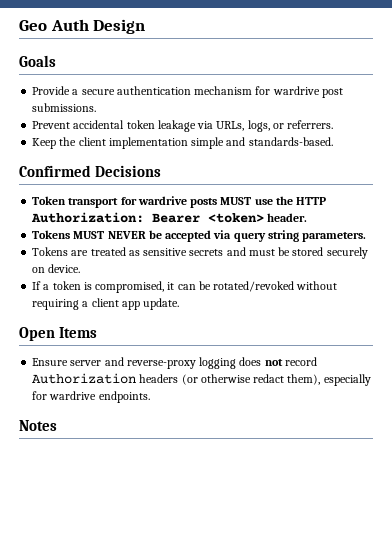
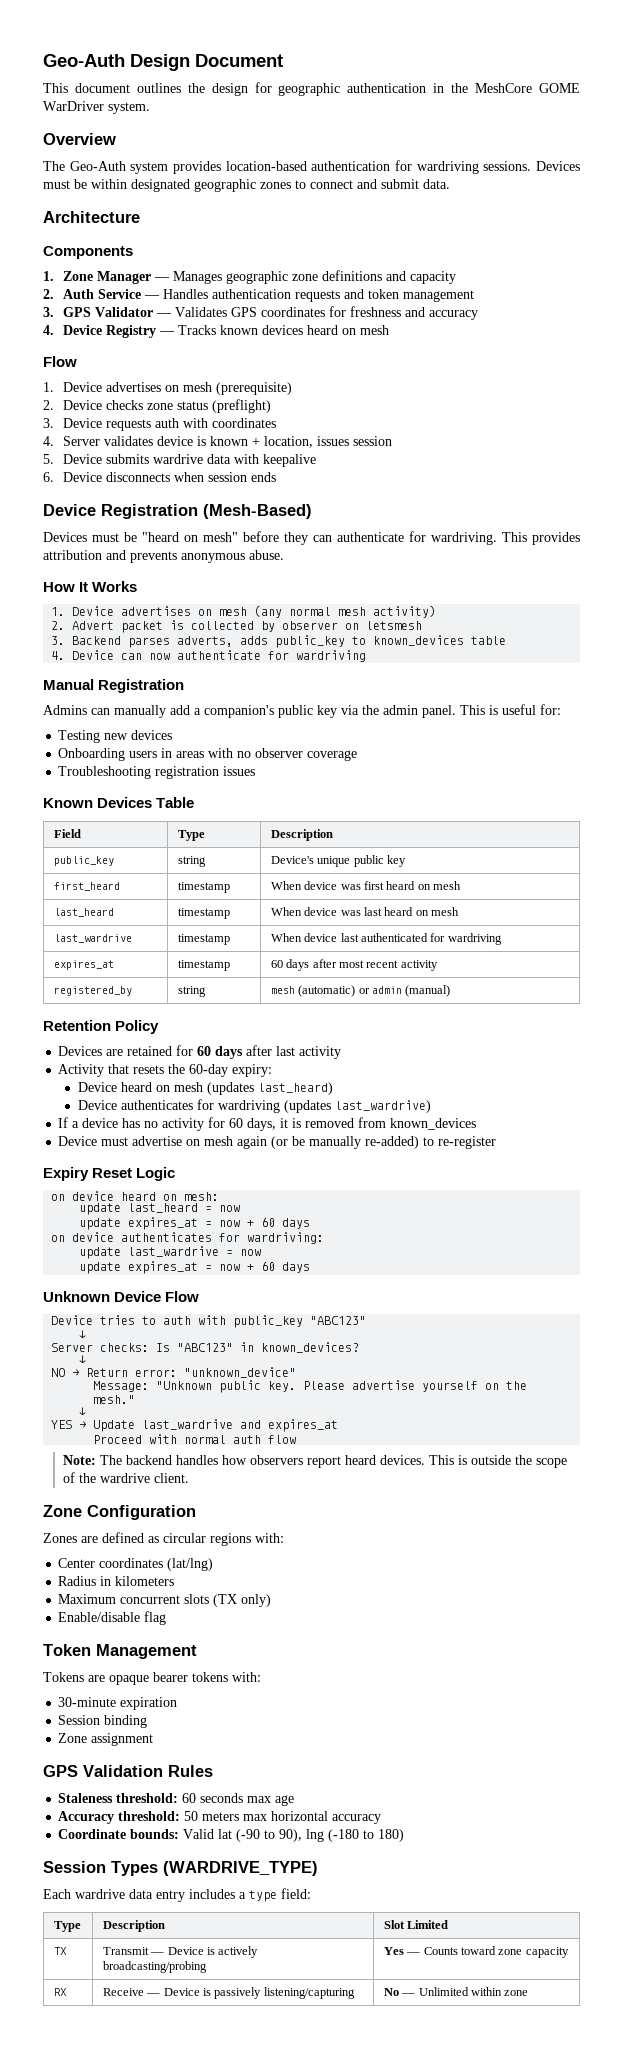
[19,19,146,34] [19,55,56,67] [32,86,343,98] [32,103,97,112] [32,120,334,132] [32,137,333,149] [19,165,162,177] [32,196,327,208] [31,212,308,223] [32,230,367,242] [32,247,368,259] [32,264,81,273] [32,281,338,293] [32,298,180,310] [19,327,98,341] [32,357,317,369] [32,373,371,386] [32,391,150,403] [19,420,57,431] Geo Auth Design // Goals // Provide a secure authentication mechanism for wardrive post submissions. // Prevent accidental token leakage via URLs, logs, or referrers. // Keep the client implementation simple and standards-based. // Confirmed Decisions // Token transport for wardrive posts MUST use the HTTP Authorization: Bearer <token> header. // Tokens MUST NEVER be accepted via query string parameters. // Tokens are treated as sensitive secrets and must be stored securely on device. // If a token is compromised, it can be rotated/revoked without requiring a client app update. // Open Items // Ensure server and reverse-proxy logging does not record Authorization headers (or otherwise redact them), especially for wardrive endpoints. // Notes -> [43,54,283,71] [43,82,581,96] [43,101,150,114] [43,133,116,145] [43,160,580,174] [43,179,450,192] [43,211,140,223] [43,246,133,259] [43,270,456,284] [43,289,474,302] [43,306,478,320] [43,325,389,338] [43,356,77,367] [43,382,292,395] [43,399,271,413] [43,418,276,431] [43,436,392,448] [43,454,316,467] [43,472,276,482] [43,504,312,519] [43,531,580,545] [43,550,284,563] [43,581,138,592] [51,605,437,618] [51,620,423,633] [51,635,507,648] [51,650,367,662] [43,679,185,693] [43,704,561,718] [58,730,173,743] [58,748,358,761] [58,766,256,779] [43,797,195,808] [53,829,81,838] [177,830,205,841] [270,829,333,841] [53,856,114,866] [177,856,206,867] [270,855,407,867] [53,882,120,891] [177,882,230,893] [270,881,462,890] [53,908,114,917] [177,908,230,919] [270,907,460,916] [53,934,132,943] [177,934,230,945] [270,933,502,945] [53,960,114,970] [177,960,230,971] [270,959,438,971] [53,986,132,996] [177,986,206,997] [270,985,451,997] [43,1020,160,1034] [58,1045,342,1059] [58,1064,273,1077] [77,1082,333,1095] [77,1099,431,1113] [58,1117,477,1131] [58,1136,497,1149] [43,1167,176,1181] [51,1191,220,1201] [79,1203,241,1215] [79,1217,311,1230] [51,1232,325,1244] [79,1246,262,1259] [79,1261,311,1274] [43,1291,200,1302] [51,1315,367,1328] [79,1330,87,1339] [51,1342,360,1353] [79,1355,87,1364] [51,1367,297,1378] [93,1380,528,1393] [93,1395,136,1404] [79,1407,87,1416] [51,1419,339,1432] [93,1434,297,1444] [62,1455,567,1468] [62,1472,189,1483] [43,1505,196,1520] [43,1532,284,1546] [58,1558,214,1571] [58,1576,175,1586] [58,1594,272,1607] [58,1611,167,1625] [43,1644,197,1659] [43,1672,261,1685] [58,1697,178,1710] [58,1715,148,1728] [58,1733,154,1746] [43,1765,213,1777] [58,1793,295,1806] [58,1811,382,1824] [58,1829,405,1842] [43,1861,318,1876] [43,1888,311,1902] [53,1921,81,1932] [102,1920,165,1932] [383,1920,449,1929] [53,1947,67,1955] [102,1946,259,1958] [102,1961,207,1973] [383,1946,569,1958] [53,1988,67,1996] [102,1987,355,1999] [383,1987,529,1996] Geo-Auth Design Document // This document outlines the design for geographic authentication in the MeshCore GOME WarDriver system. // Overview // The Geo-Auth system provides location-based authentication for wardriving sessions. Devices must be within designated geographic zones to connect and submit data. // Architecture // Components // 1. Zone Manager — Manages geographic zone definitions and capacity // 2. Auth Service — Handles authentication requests and token management // 3. GPS Validator — Validates GPS coordinates for freshness and accuracy // 4. Device Registry — Tracks known devices heard on mesh // Flow // 1. Device advertises on mesh (prerequisite) // 2. Device checks zone status (preflight) // 3. Device requests auth with coordinates // 4. Server validates device is known + location, issues session // 5. Device submits wardrive data with keepalive // 6. Device disconnects when session ends // Device Registration (Mesh-Based) // Devices must be "heard on mesh" before they can authenticate for wardriving. This provides attribution and prevents anonymous abuse. // How It Works // 1. Device advertises on mesh (any normal mesh activity) // 2. Advert packet is collected by observer on letsmesh // 3. Backend parses adverts, adds public_key to known_devices table // 4. Device can now authenticate for wardriving // Manual Registration // Admins can manually add a companion's public key via the admin panel. This is useful for: // Testing new devices // Onboarding users in areas with no observer coverage // Troubleshooting registration issues // Known Devices Table // Field | Type | Description // public_key | string | Device's unique public key // first_heard | timestamp | When device was first heard on mesh // last_heard | timestamp | When device was last heard on mesh // last_wardrive | timestamp | When device last authenticated for wardriving // expires_at | timestamp | 60 days after most recent activity // registered_by | string | mesh (automatic) or admin (manual) // Retention Policy // Devices are retained for 60 days after last activity // Activity that resets the 60-day expiry: // Device heard on mesh (updates last_heard) // Device authenticates for wardriving (updates last_wardrive) // If a device has no activity for 60 days, it is removed from known_devices // Device must advertise on mesh again (or be manually re-added) to re-register // Expiry Reset Logic // on device heard on mesh: // update last_heard = now // update expires_at = now + 60 days // on device authenticates for wardriving: // update last_wardrive = now // update expires_at = now + 60 days // Unknown Device Flow // Device tries to auth with public_key "ABC123" // ↓ // Server checks: Is "ABC123" in known_devices? // ↓ // NO → Return error: "unknown_device" // Message: "Unknown public key. Please advertise yourself on the mesh." // ↓ // YES → Update last_wardrive and expires_at // Proceed with normal auth flow // Note: The backend handles how observers report heard devices. This is outside the scope of the wardrive client. // Zone Configuration // Zones are defined as circular regions with: // Center coordinates (lat/lng) // Radius in kilometers // Maximum concurrent slots (TX only) // Enable/disable flag // Token Management // Tokens are opaque bearer tokens with: // 30-minute expiration // Session binding // Zone assignment // GPS Validation Rules // Staleness threshold: 60 seconds max age // Accuracy threshold: 50 meters max horizontal accuracy // Coordinate bounds: Valid lat (-90 to 90), lng (-180 to 180) // Session Types (WARDRIVE_TYPE) // Each wardrive data entry includes a type field: // Type | Description | Slot Limited // TX | Transmit — Device is actively broadcasting/probing | Yes — Counts toward zone capacity // RX | Receive — Device is passively listening/capturing | No — Unlimited within zone

